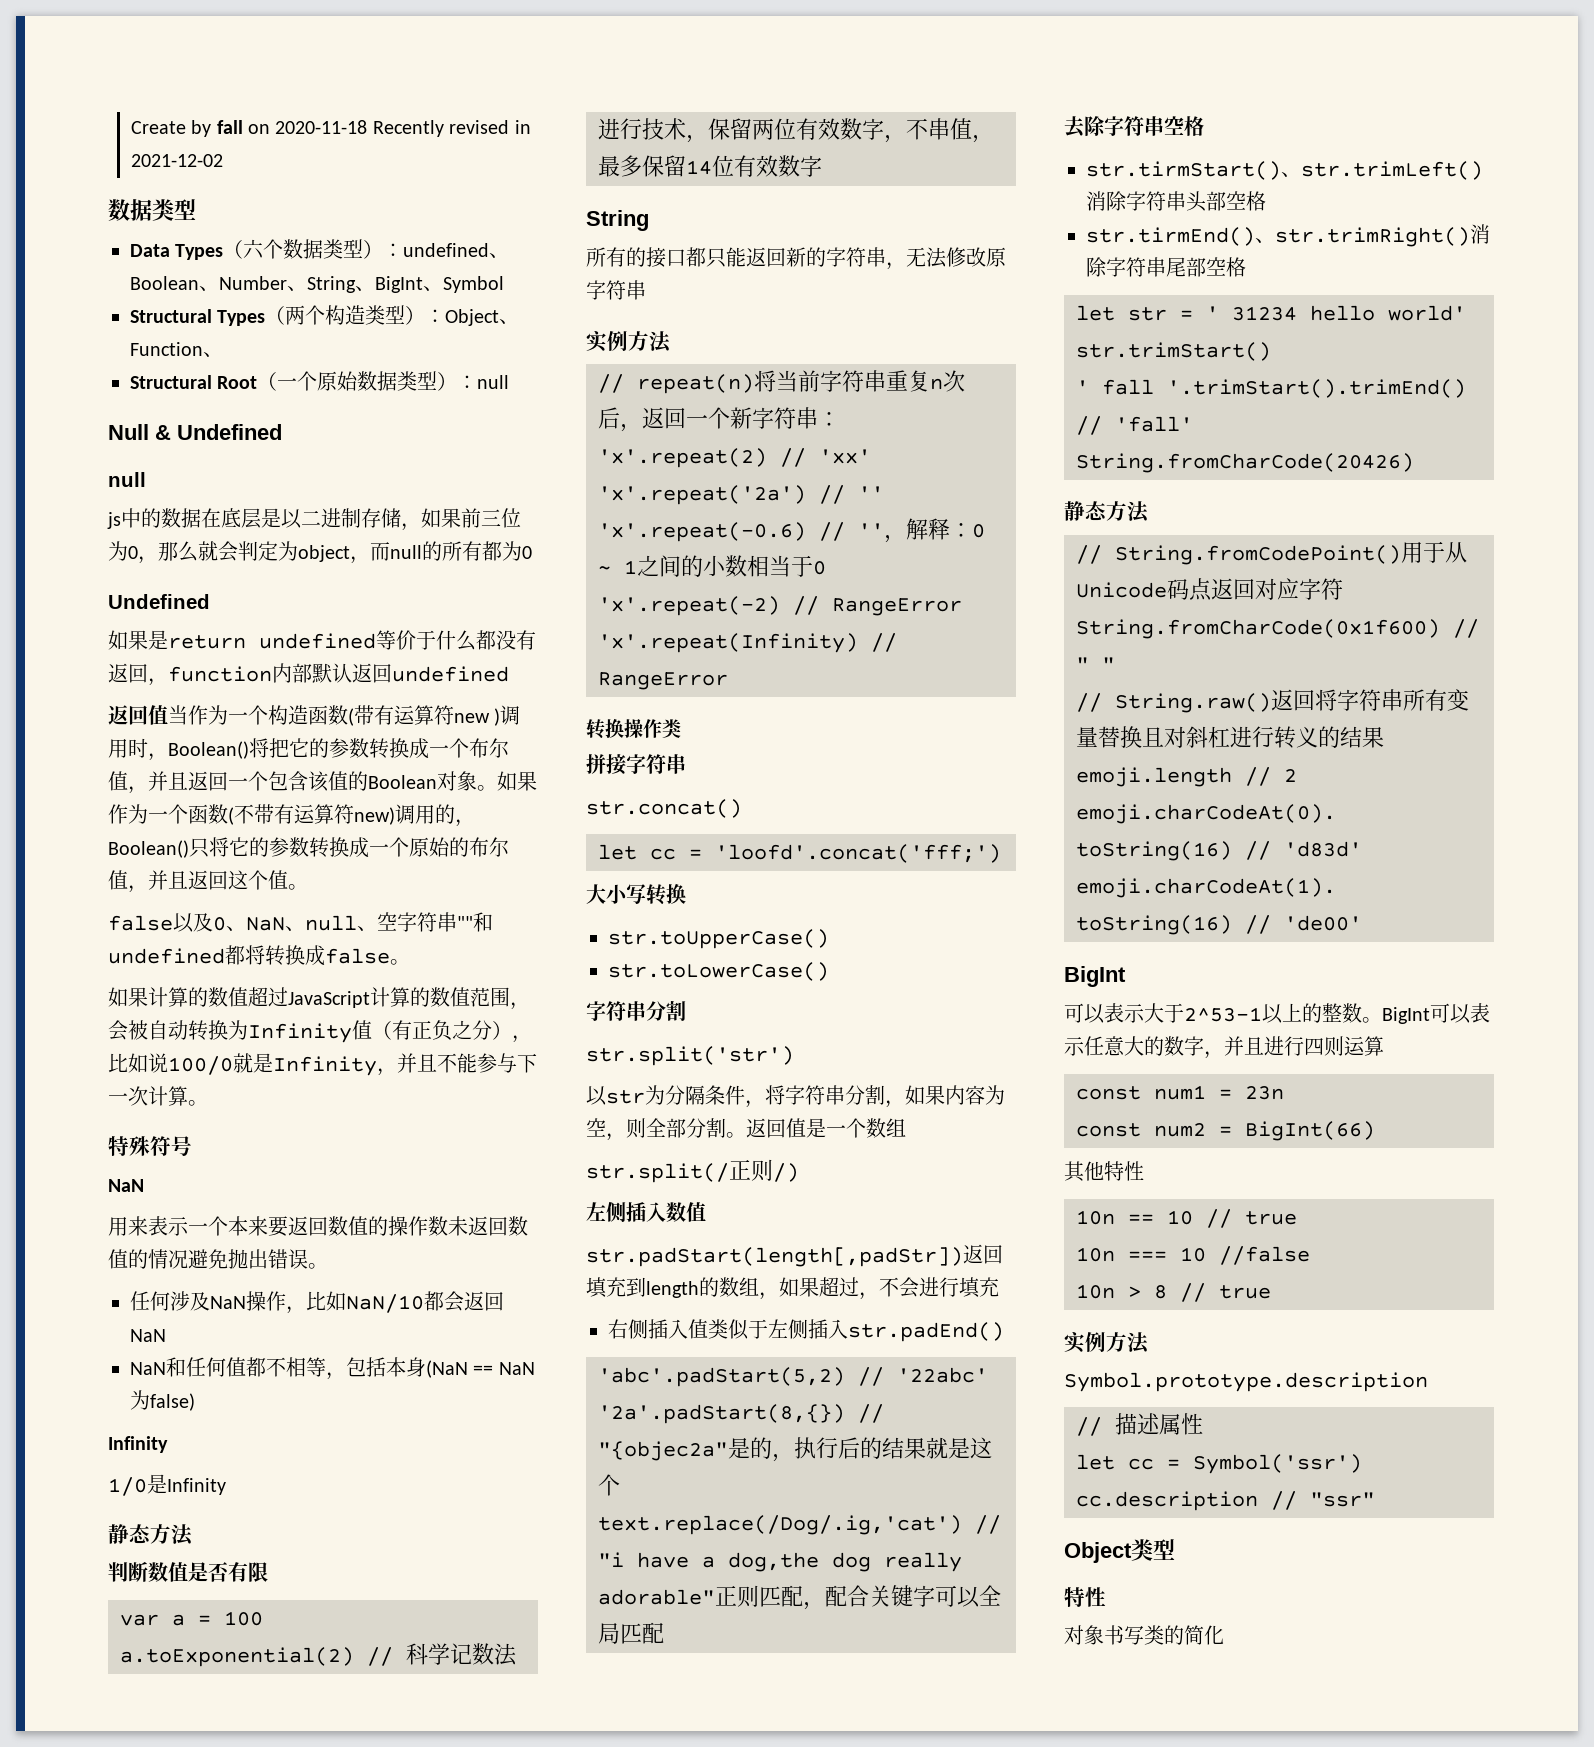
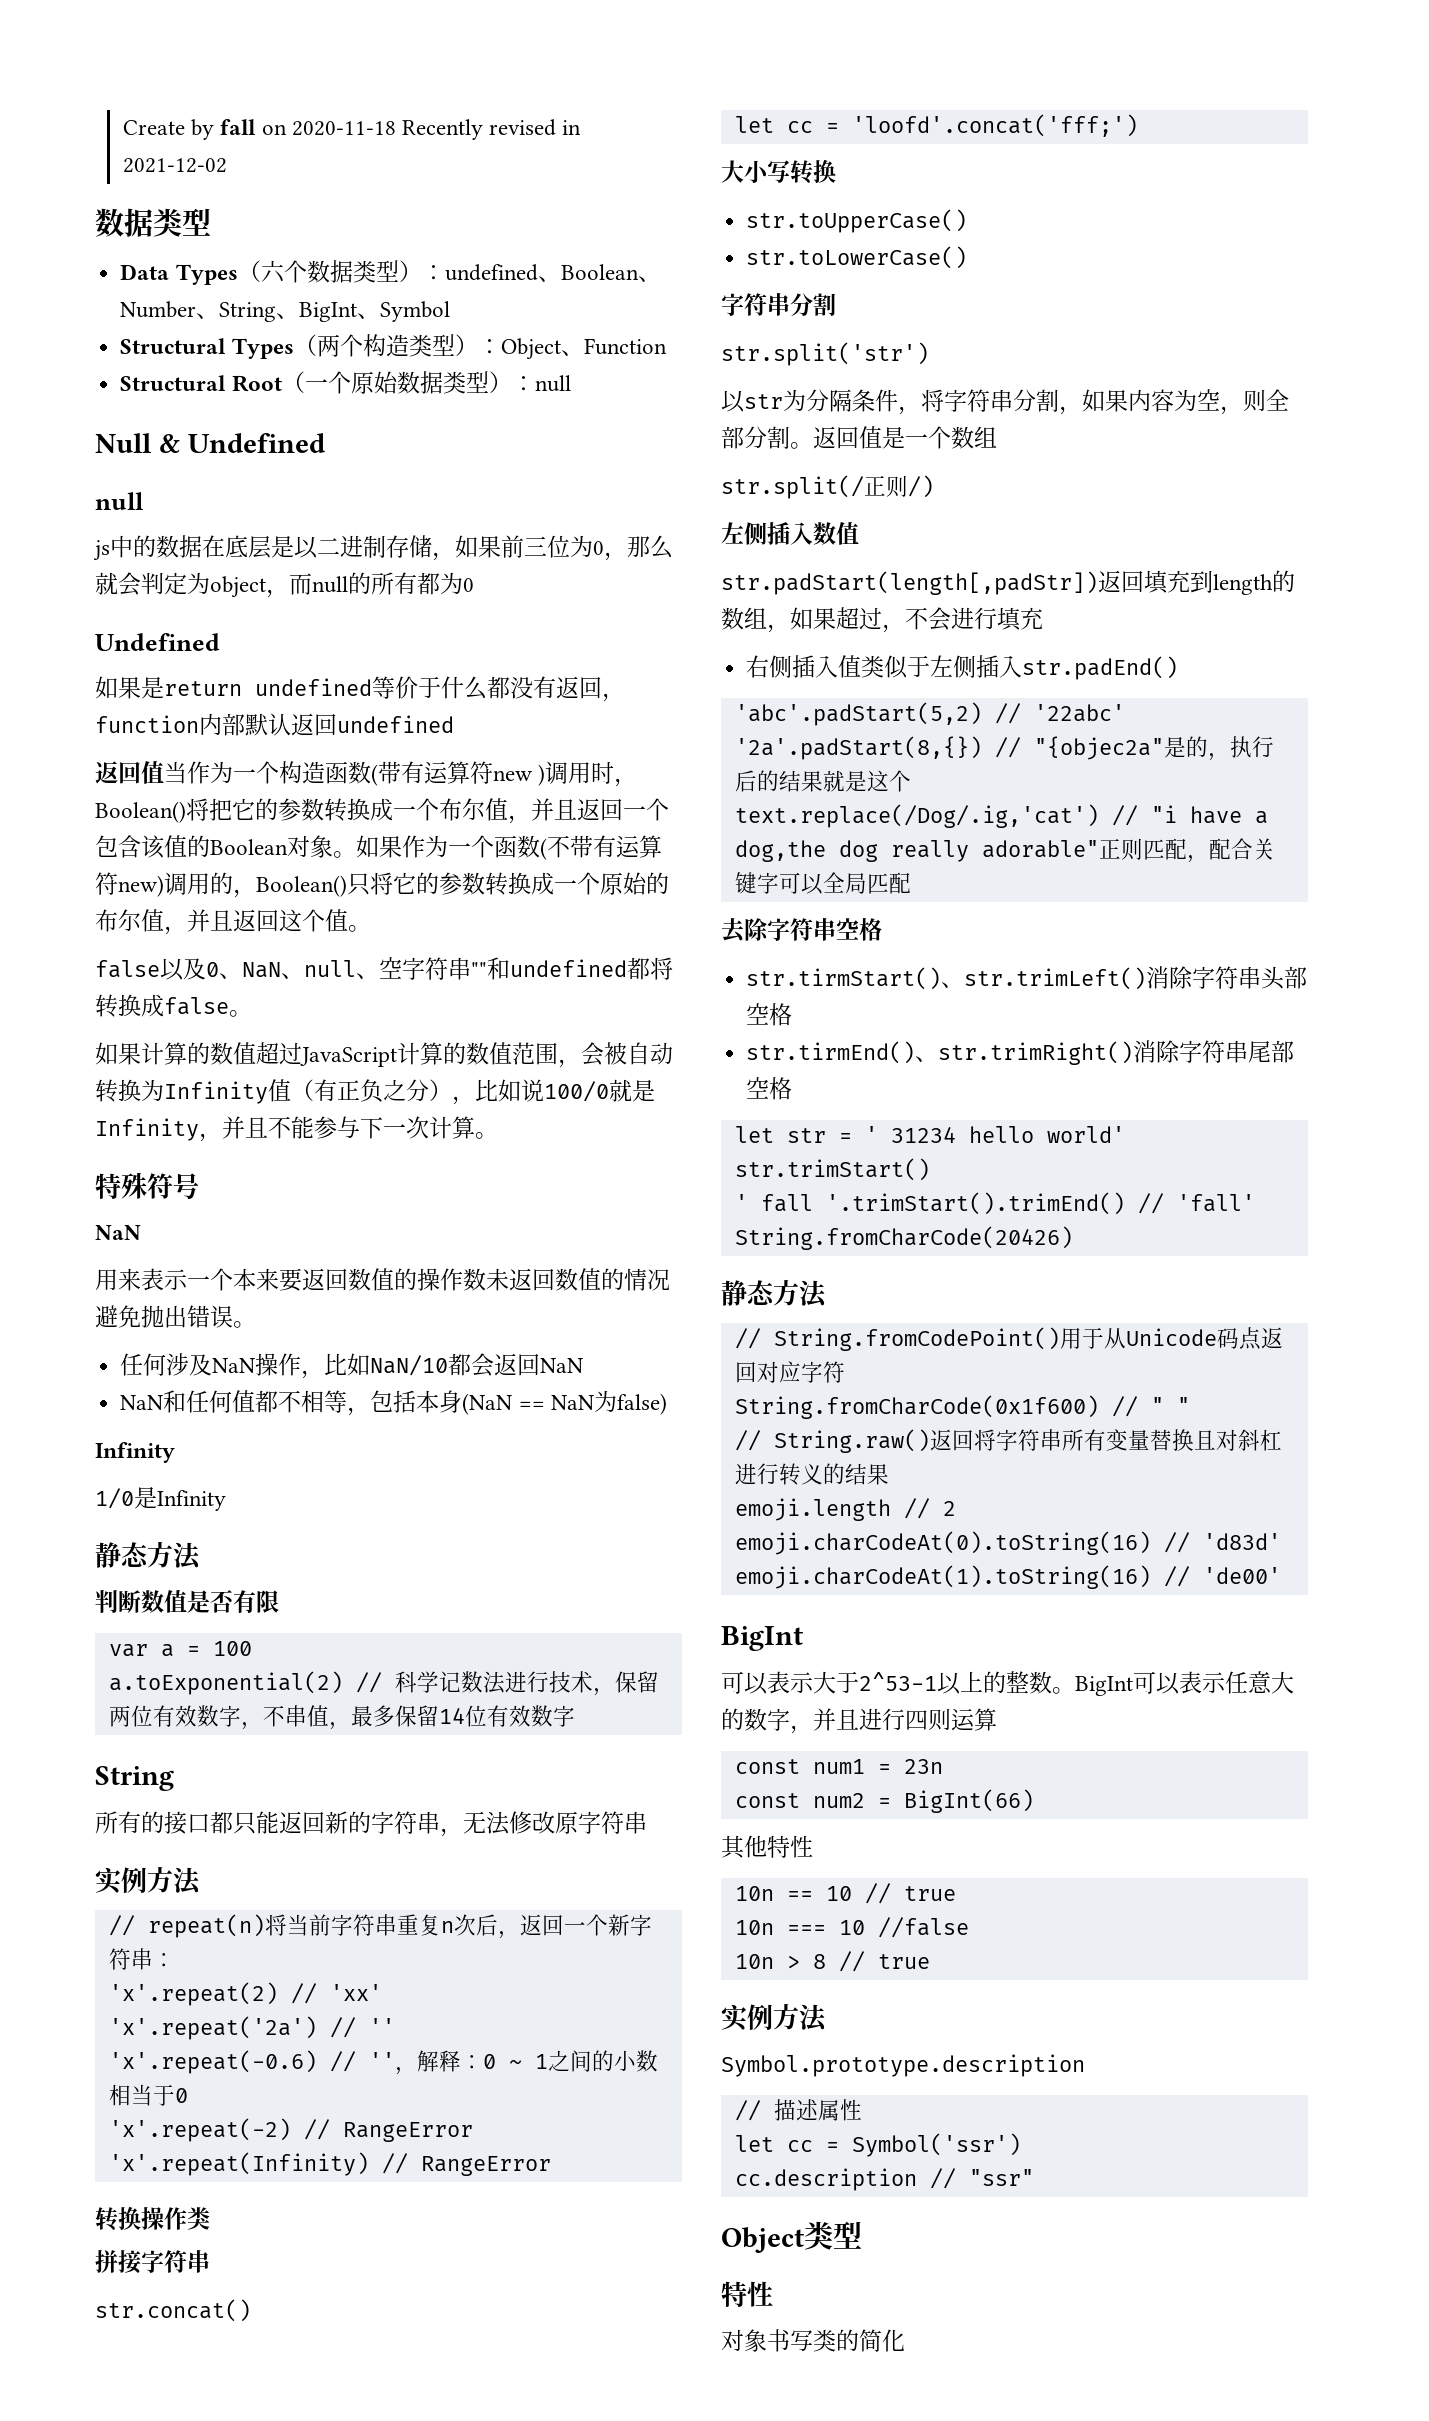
[203,352,223,357] 、 -> (667, 346) none

